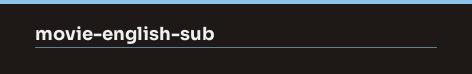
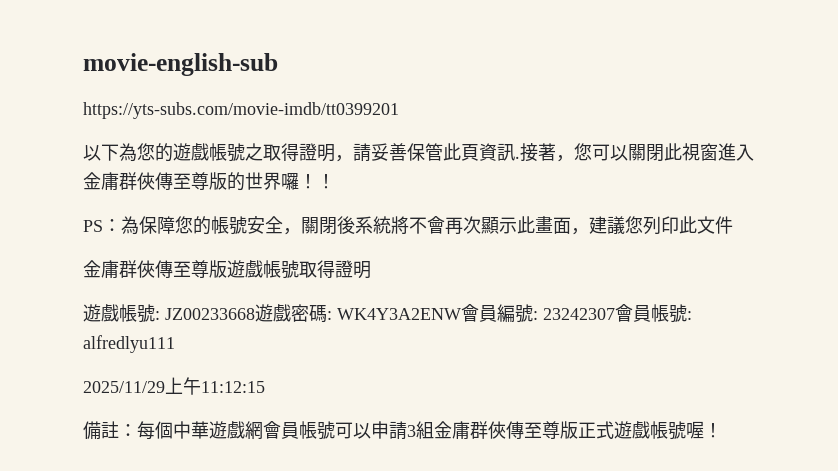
(215, 35) none -> [83,102,399,119] [83,143,754,162] [83,172,335,191] [83,216,733,235] [83,260,371,279] [83,304,692,323] [83,335,175,353] [83,377,265,395] [83,421,722,440] // https://yts-subs.com/movie-imdb/tt0399201 // 以下為您的遊戲帳號之取得證明，請妥善保管此頁資訊.接著，您可以關閉此視窗進入金庸群俠傳至尊版的世界囉！！ // PS：為保障您的帳號安全，關閉後系統將不會再次顯示此畫面，建議您列印此文件 // 金庸群俠傳至尊版遊戲帳號取得證明 // 遊戲帳號: JZ00233668遊戲密碼: WK4Y3A2ENW會員編號: 23242307會員帳號: alfredlyu111 // 2025/11/29上午11:12:15 // 備註：每個中華遊戲網會員帳號可以申請3組金庸群俠傳至尊版正式遊戲帳號喔！

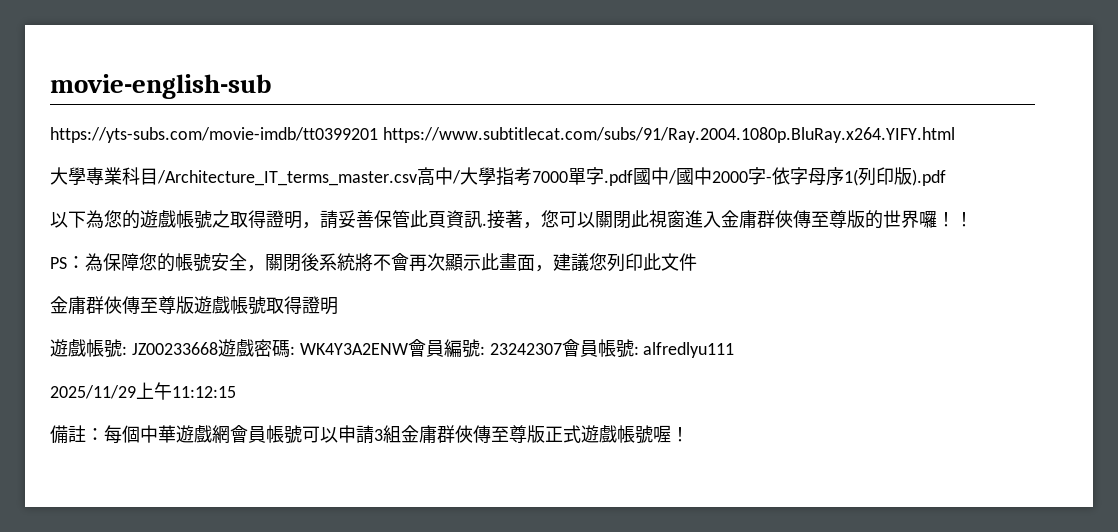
(399, 110) none -> [382,127,955,143] [50,167,946,186] https://www.subtitlecat.com/subs/91/Ray.2004.1080p.BluRay.x264.YIFY.html // 大學專業科目/Architecture_IT_terms_master.csv高中/大學指考7000單字.pdf國中/國中2000字-依字母序1(列印版).pdf

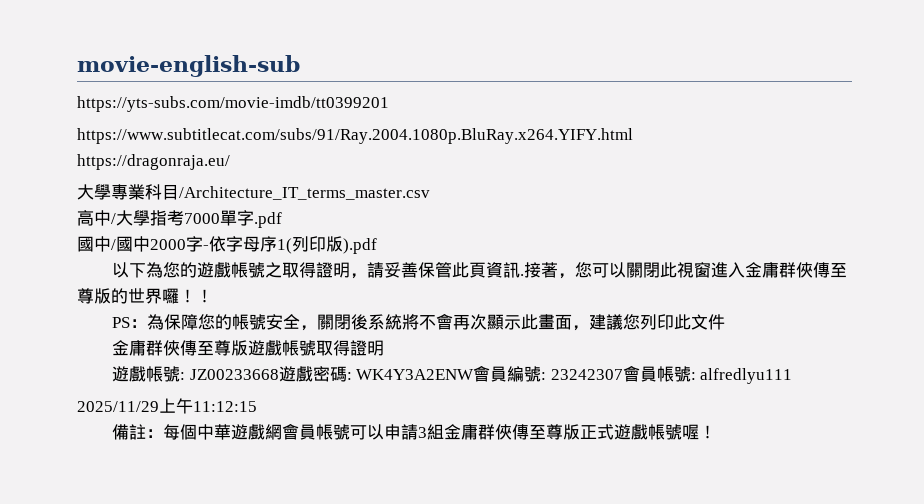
(378, 135) none -> (389, 104) //
(955, 135) none -> [77,154,230,170] // https://dragonraja.eu/
(417, 178) none -> (430, 193) //
(633, 178) none -> (282, 220) //

